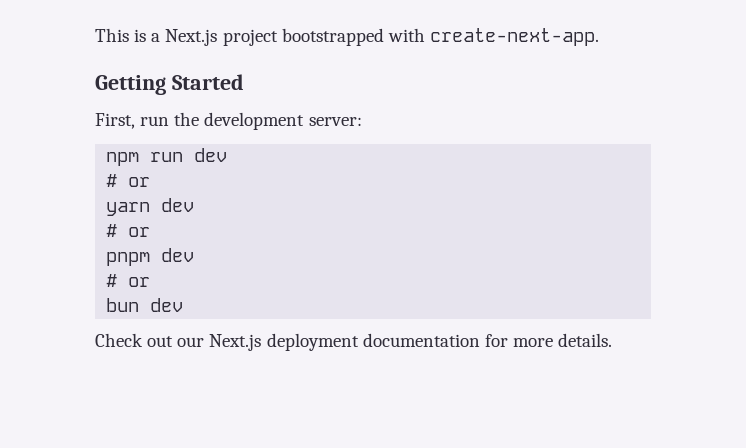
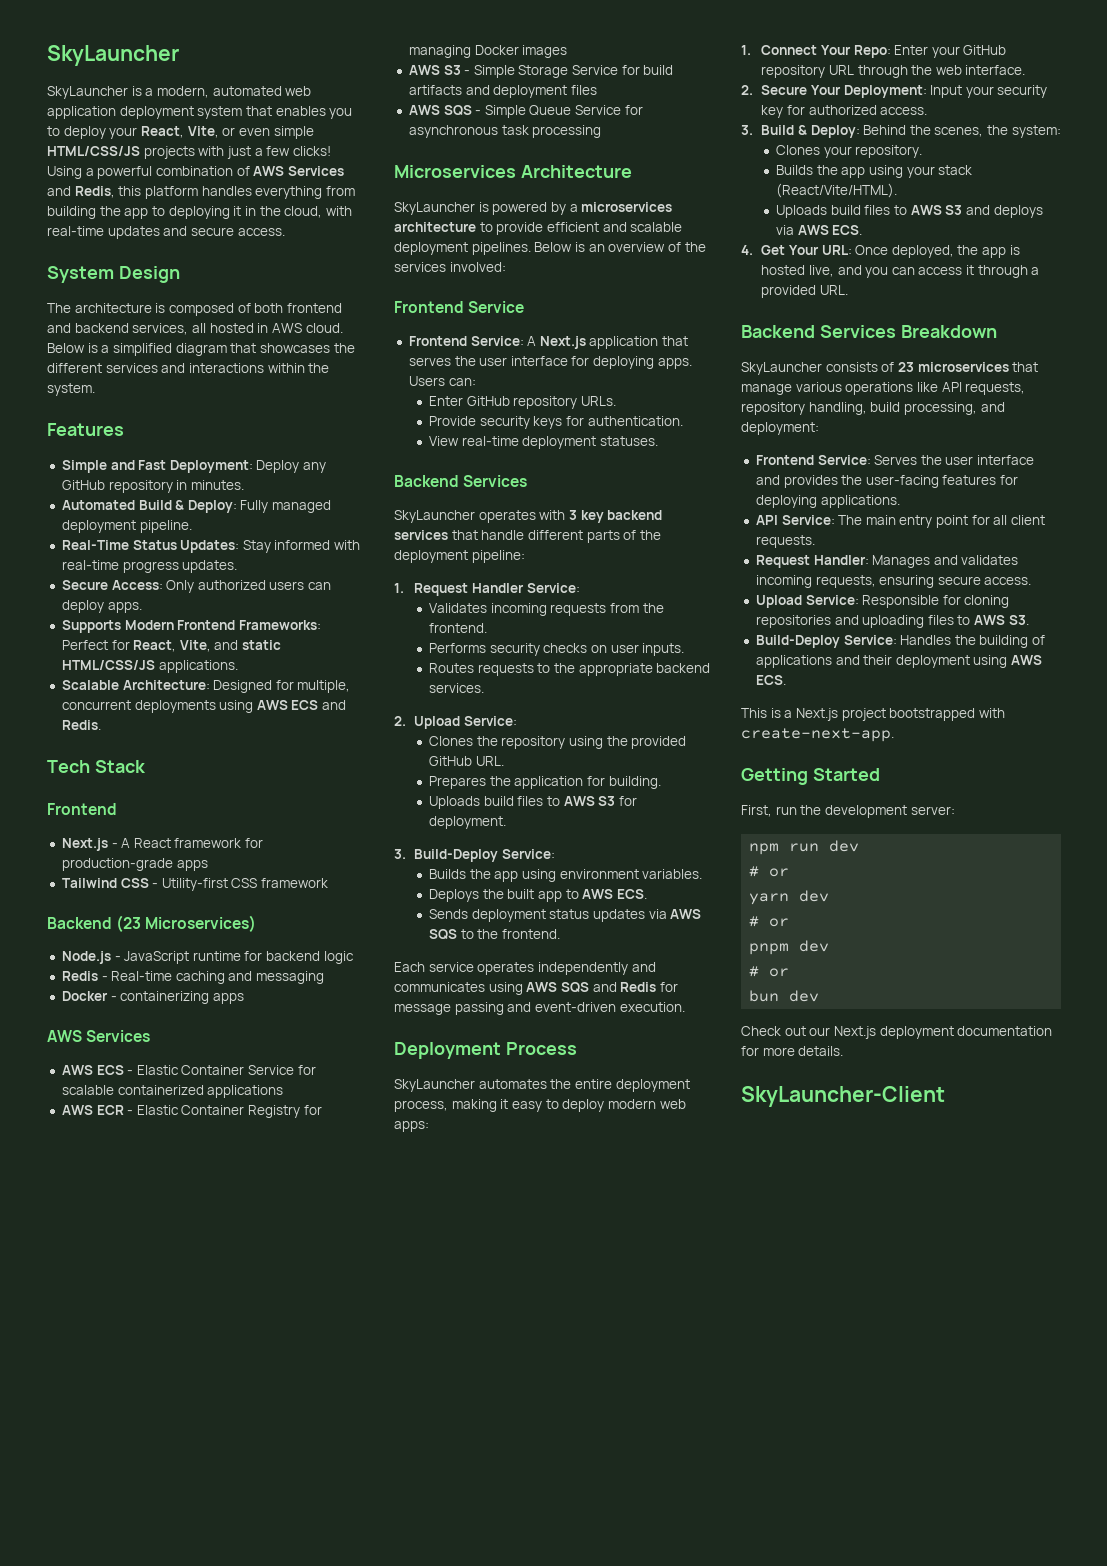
(95, 35) none -> [47,45,179,66] [47,86,312,99] [47,106,353,119] [47,126,314,139] [47,146,331,159] [47,166,344,179] [47,186,355,199] [47,206,352,219] [47,226,285,239] [47,266,180,283] [47,303,342,316] [47,323,343,335] [47,343,355,356] [47,363,330,373] [47,383,95,396] [47,423,124,436] [61,460,327,473] [61,480,244,493] [61,500,332,513] [61,520,192,533] [61,540,361,553] [61,560,238,573] [61,580,332,593] [61,600,142,613] [61,620,321,633] [61,640,282,652] [61,660,238,673] [61,680,351,693] [61,700,347,713] [61,720,101,730] [47,760,146,773] [47,803,117,815] [61,838,264,851] [61,858,208,871] [61,878,329,891] [47,915,257,932] [61,951,354,964] [61,971,325,984] [61,991,244,1004] [47,1030,151,1042] [61,1065,316,1075] [61,1085,284,1098] [61,1105,322,1118] [408,45,568,58] [408,65,674,78] [408,85,597,98] [408,105,643,118] [408,125,602,138] [394,165,632,178] [394,202,673,215] [394,222,683,235] [394,242,706,255] [394,262,506,272] [394,301,525,313] [408,336,689,349] [408,356,692,369] [408,376,476,386] [429,396,617,409] [429,416,683,429] [429,436,659,449] [394,475,528,487] [394,510,663,523] [394,530,661,543] [394,550,525,563] [394,583,580,596] [429,603,664,616] [429,623,488,633] [429,643,685,656] [429,663,711,676] [429,683,485,693] [394,716,517,729] [429,736,687,749] [429,756,504,766] [429,776,661,789] [429,796,637,809] [429,816,507,829] [394,849,555,862] [429,869,703,882] [429,889,647,902] [429,909,702,922] [429,929,561,940] [394,962,656,975] [394,982,678,995] [394,1002,685,1015] [394,1042,577,1059] [394,1079,690,1092] [394,1099,686,1112] [394,1121,429,1132] [741,45,1007,58] [761,65,1026,78] [741,85,1048,98] [761,105,928,118] [741,125,1061,138] [776,145,923,158] [776,165,973,178] [776,183,898,198] [776,205,1043,218] [776,225,863,235] [741,245,1020,258] [761,265,1040,278] [761,285,848,298] [741,325,997,338] [741,362,1039,375] [741,382,1026,395] [741,402,1005,415] [741,422,819,435] [755,455,1035,465] [755,475,1019,488] [755,495,900,508] [755,515,1046,528] [755,535,815,548] [755,555,1019,568] [755,575,1032,588] [755,595,1010,608] [755,615,1029,628] [755,635,1046,648] [755,655,1043,668] [755,675,786,685] SkyLauncher // SkyLauncher is a modern, automated web application deployment system that enables you to deploy your React, Vite, or even simple HTML/CSS/JS projects with just a few clicks! Using a powerful combination of AWS Services and Redis, this platform handles everything from building the app to deploying it in the cloud, with real-time updates and secure access. // System Design // The architecture is composed of both frontend and backend services, all hosted in AWS cloud. Below is a simplified diagram that showcases the different services and interactions within the system. // Features // Simple and Fast Deployment: Deploy any GitHub repository in minutes. // Automated Build & Deploy: Fully managed deployment pipeline. // Real-Time Status Updates: Stay informed with real-time progress updates. // Secure Access: Only authorized users can deploy apps. // Supports Modern Frontend Frameworks: Perfect for React, Vite, and static HTML/CSS/JS applications. // Scalable Architecture: Designed for multiple, concurrent deployments using AWS ECS and Redis. // Tech Stack // Frontend // Next.js - A React framework for production-grade apps // Tailwind CSS - Utility-first CSS framework // Backend (23 Microservices) // Node.js - JavaScript runtime for backend logic // Redis - Real-time caching and messaging // Docker - containerizing apps // AWS Services // AWS ECS - Elastic Container Service for scalable containerized applications // AWS ECR - Elastic Container Registry for managing Docker images // AWS S3 - Simple Storage Service for build artifacts and deployment files // AWS SQS - Simple Queue Service for asynchronous task processing // Microservices Architecture // SkyLauncher is powered by a microservices architecture to provide efficient and scalable deployment pipelines. Below is an overview of the services involved: // Frontend Service // Frontend Service: A Next.js application that serves the user interface for deploying apps. Users can: // Enter GitHub repository URLs. // Provide security keys for authentication. // View real-time deployment statuses. // Backend Services // SkyLauncher operates with 3 key backend services that handle different parts of the deployment pipeline: // 1. Request Handler Service: // Validates incoming requests from the frontend. // Performs security checks on user inputs. // Routes requests to the appropriate backend services. // 2. Upload Service: // Clones the repository using the provided GitHub URL. // Prepares the application for building. // Uploads build files to AWS S3 for deployment. // 3. Build-Deploy Service: // Builds the app using environment variables. // Deploys the built app to AWS ECS. // Sends deployment status updates via AWS SQS to the frontend. // Each service operates independently and communicates using AWS SQS and Redis for message passing and event-driven execution. // Deployment Process // SkyLauncher automates the entire deployment process, making it easy to deploy modern web apps: // 1. Connect Your Repo: Enter your GitHub repository URL through the web interface. // 2. Secure Your Deployment: Input your security key for authorized access. // 3. Build & Deploy: Behind the scenes, the system: // Clones your repository. // Builds the app using your stack (React/Vite/HTML). // Uploads build files to AWS S3 and deploys via AWS ECS. // 4. Get Your URL: Once deployed, the app is hosted live, and you can access it through a provided URL. // Backend Services Breakdown // SkyLauncher consists of 23 microservices that manage various operations like API requests, repository handling, build processing, and deployment: // Frontend Service: Serves the user interface and provides the user-facing features for deploying applications. // API Service: The main entry point for all client requests. // Request Handler: Manages and validates incoming requests, ensuring secure access. // Upload Service: Responsible for cloning repositories and uploading files to AWS S3. // Build-Deploy Service: Handles the building of applications and their deployment using AWS ECS. //
(613, 340) none -> [741,1086,945,1107] // SkyLauncher-Client

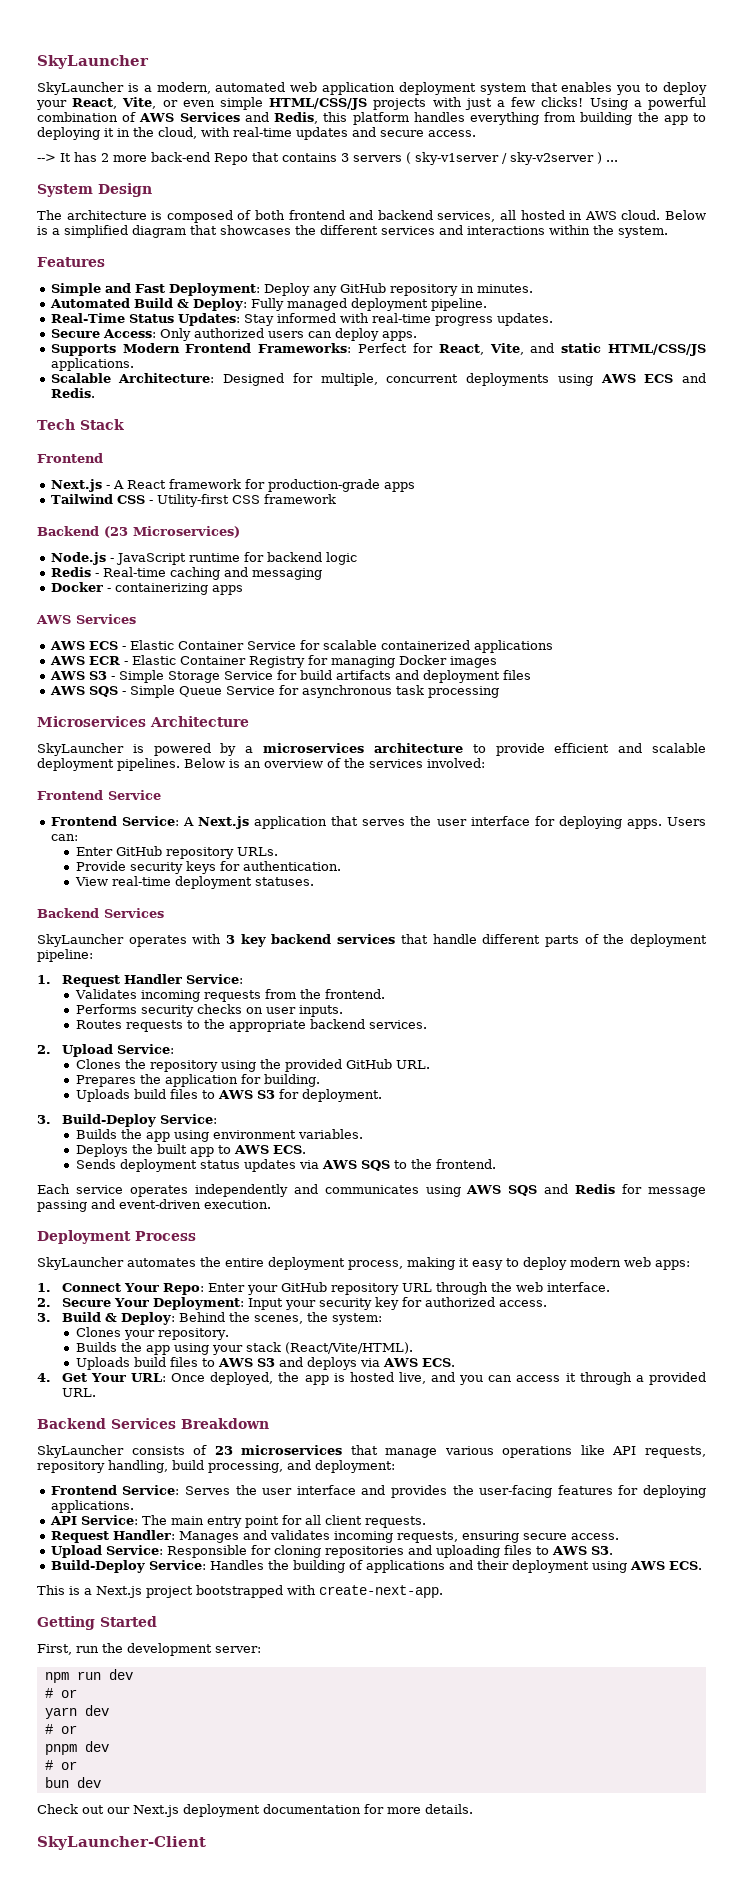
(285, 232) none -> [37,152,618,165] // --> It has 2 more back-end Repo that contains 3 servers ( sky-v1server / sky-v2server ) ...

